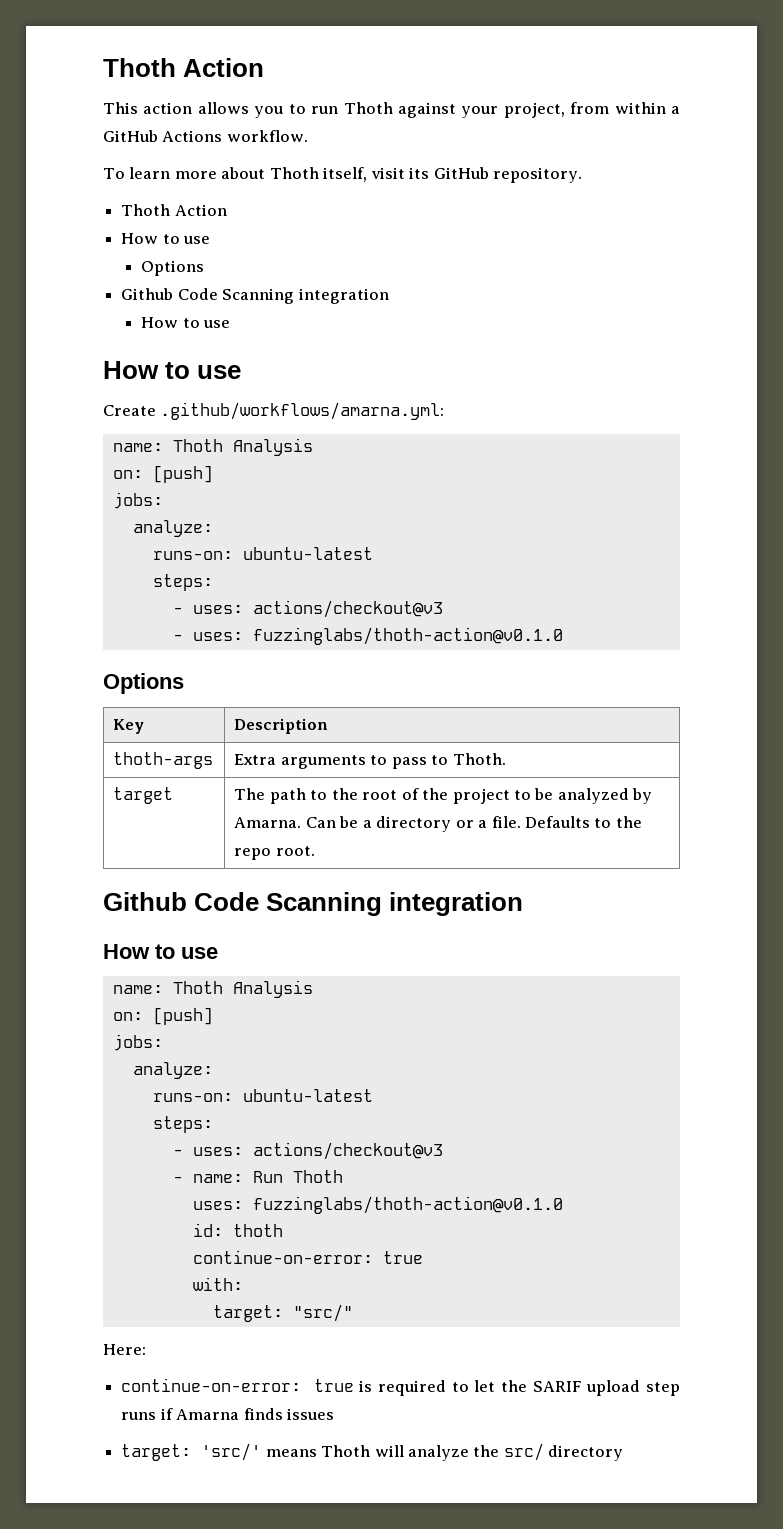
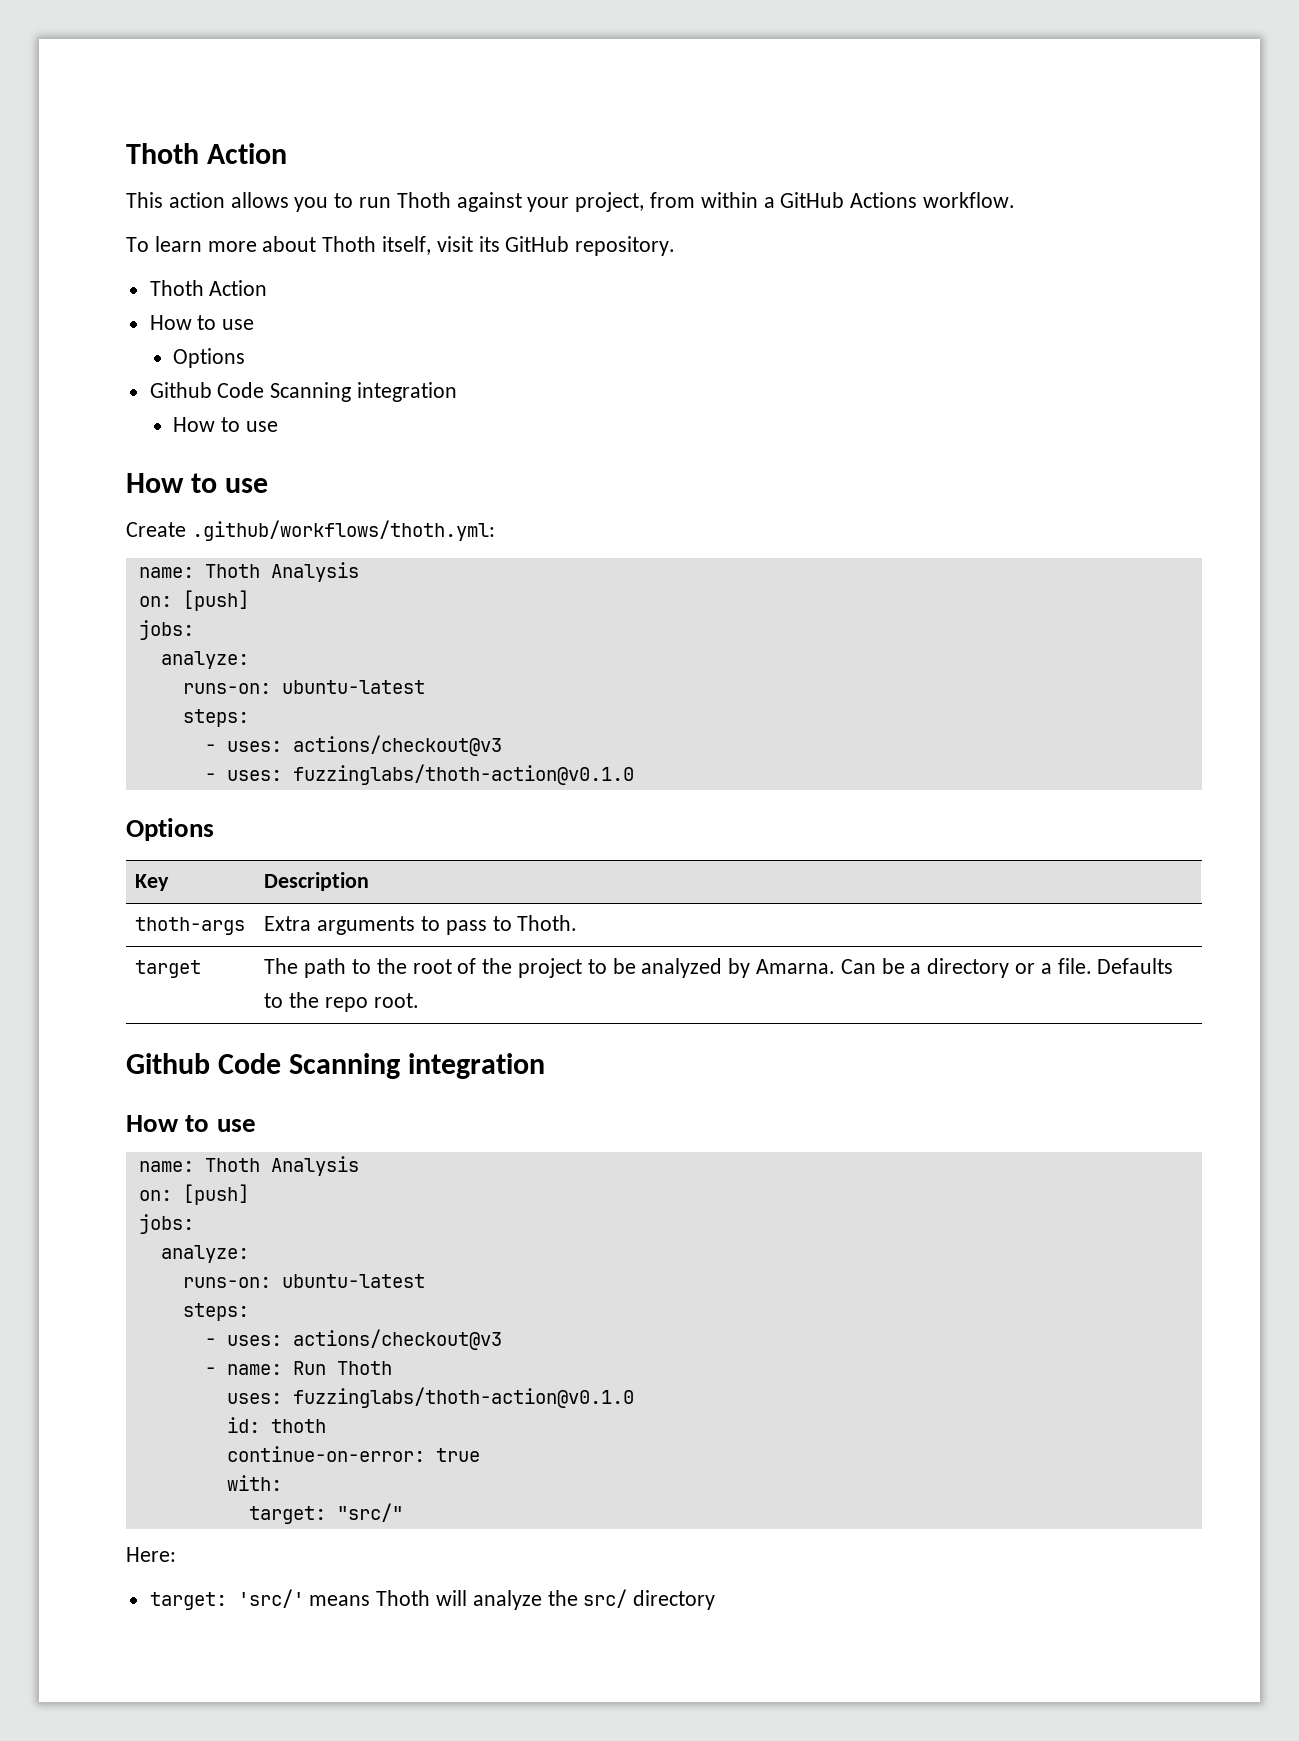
[160,402,445,420] .github/workflows/amarna.yml: -> [191,520,495,541] .github/workflows/thoth.yml:
[121,1378,680,1396] [121,1408,334,1420] // continue-on-error: true is required to let the SARIF upload step runs if Amarna finds issues -> (176, 1554) none

